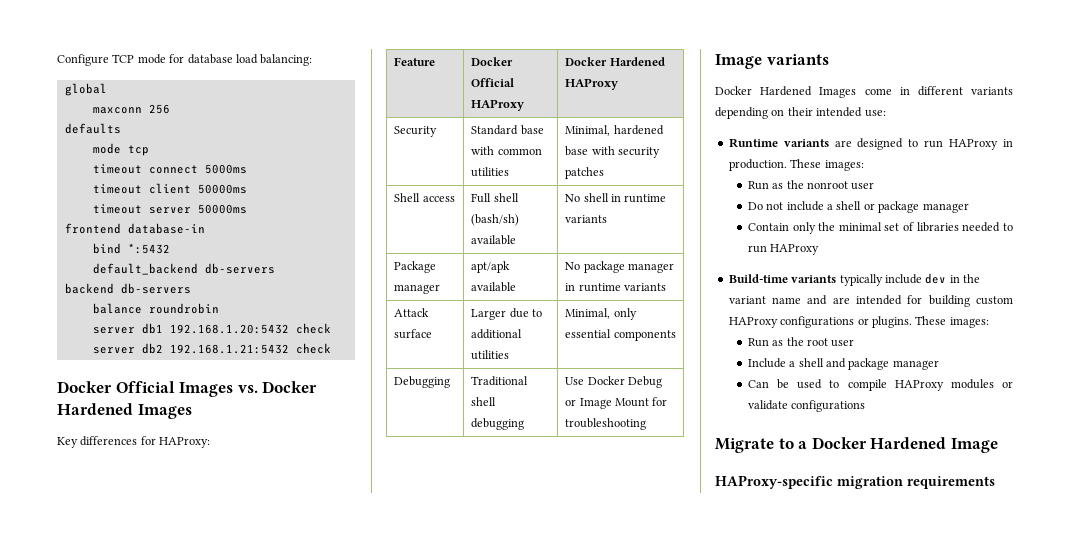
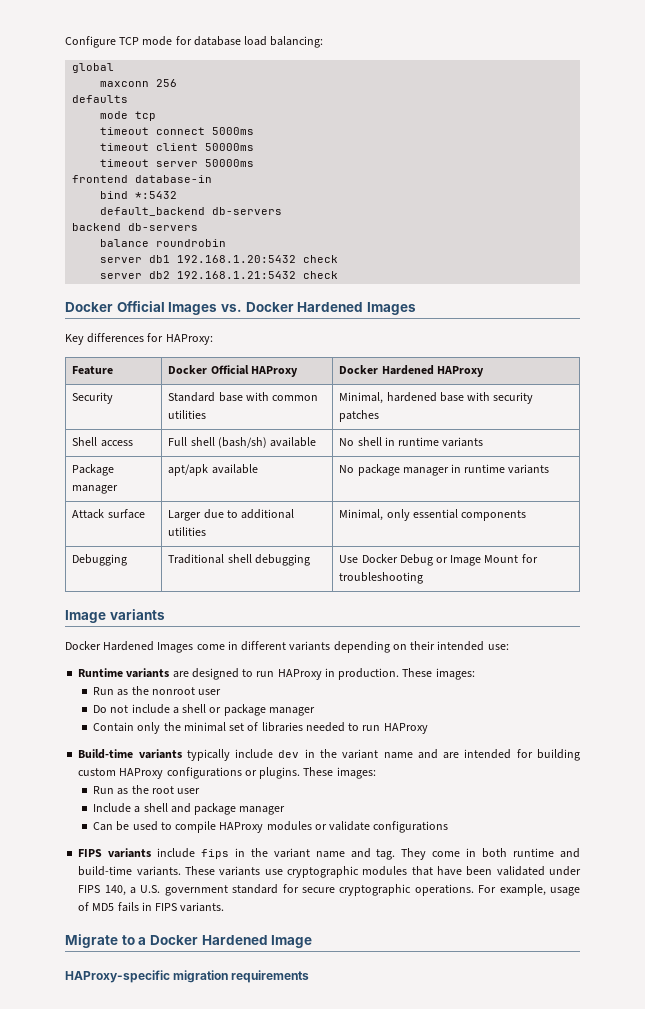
(866, 406) none -> [78,848,581,860] [78,866,582,878] [78,884,580,896] [78,902,225,912] // FIPS variants include fips in the variant name and tag. They come in both runtime and build-time variants. These variants use cryptographic modules that have been validated under FIPS 140, a U.S. government standard for secure cryptographic operations. For example, usage of MD5 fails in FIPS variants.

